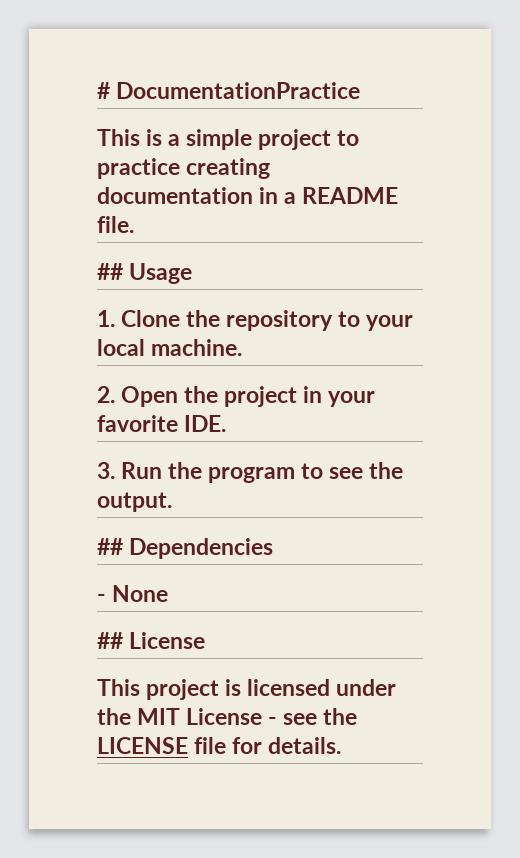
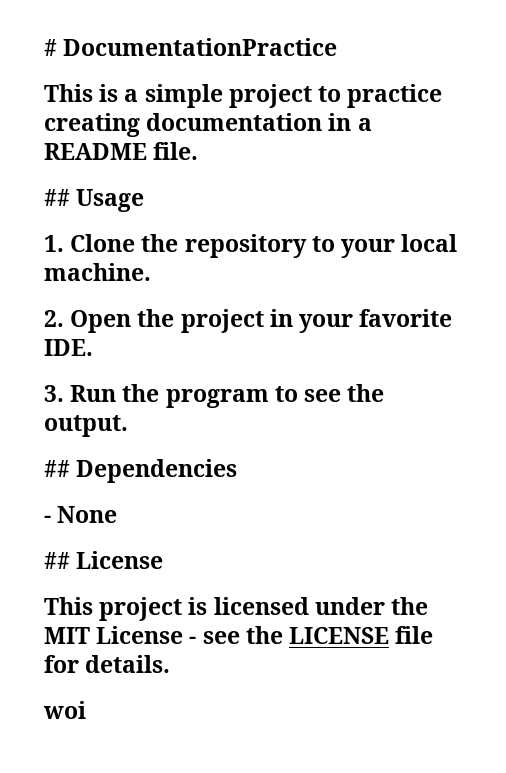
(342, 745) none -> [43,701,86,719] // woi

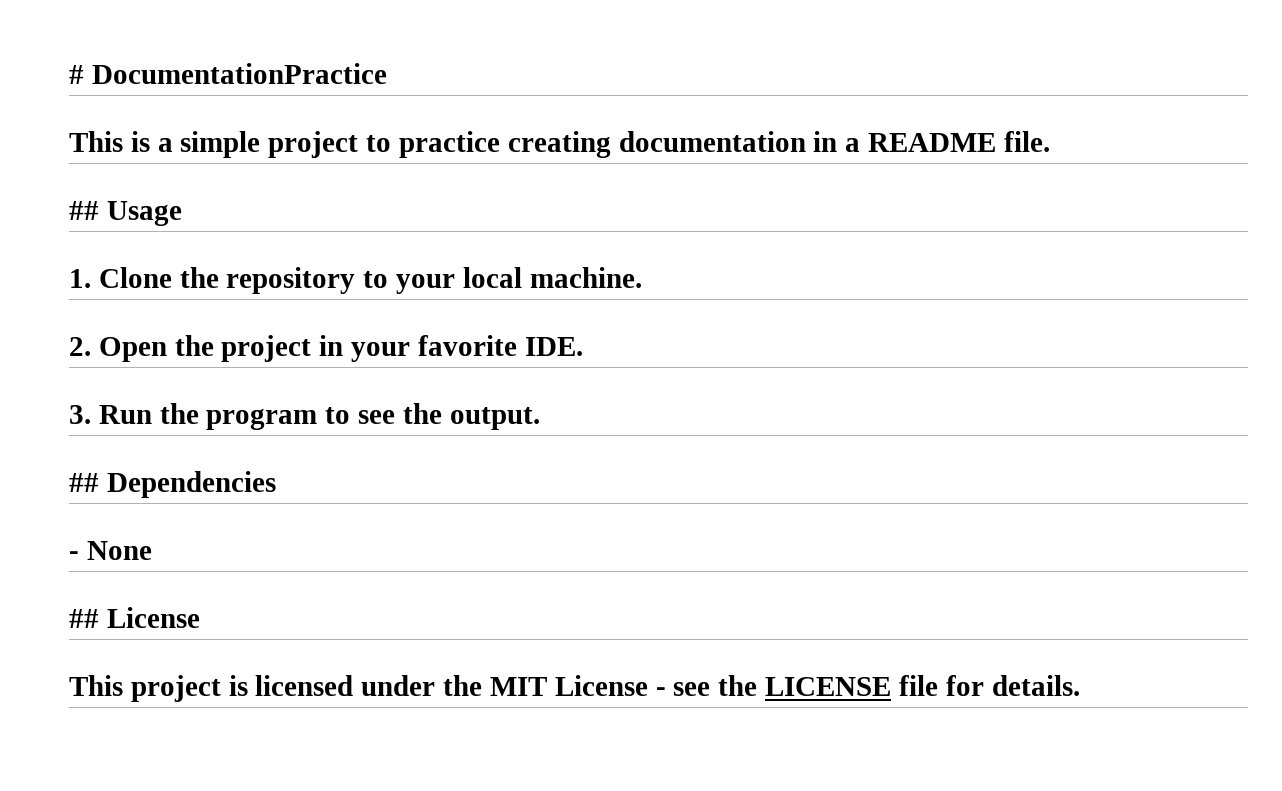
[43,701,86,719] // woi -> (1080, 685) none

